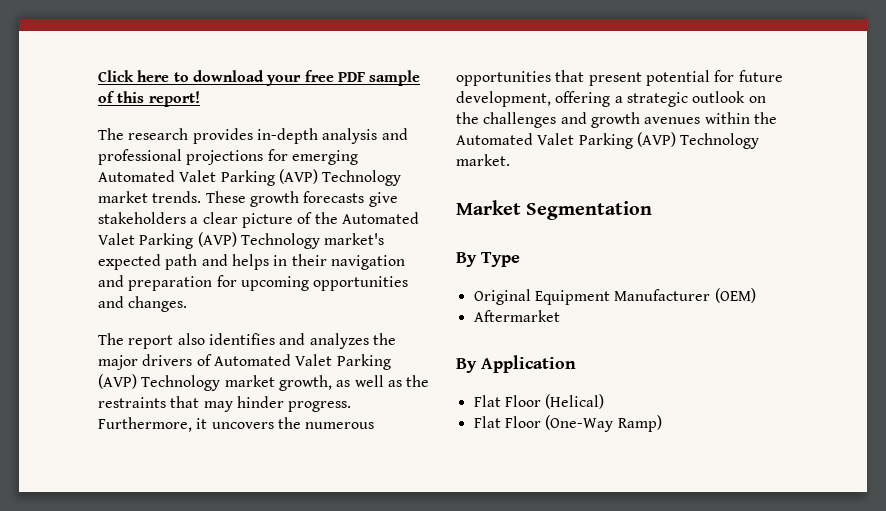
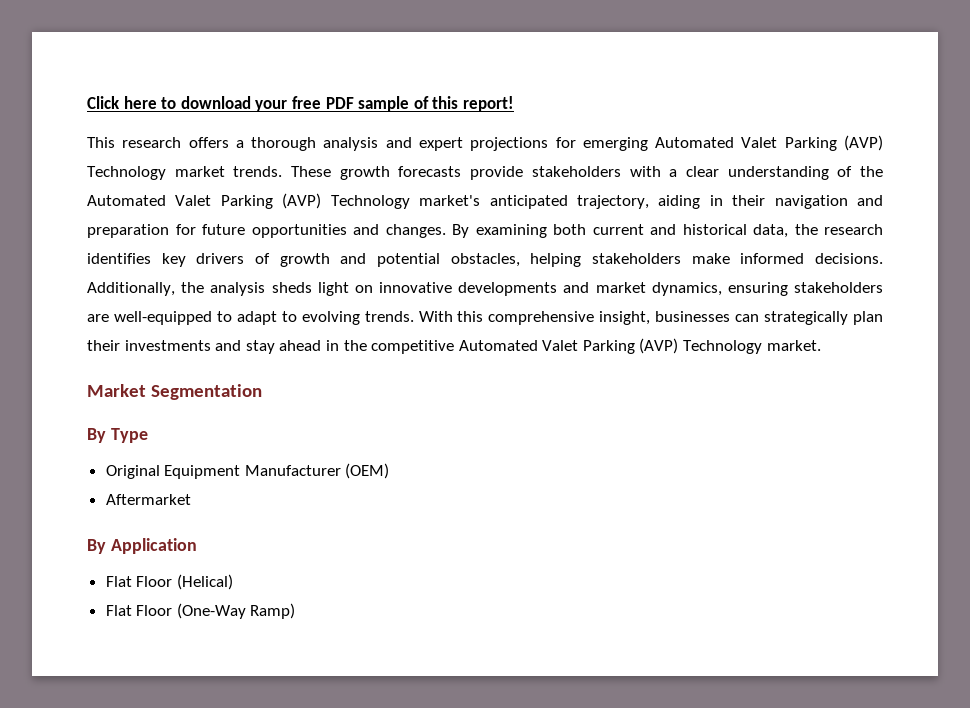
[98,128,318,144] The research provides in-depth -> [87,137,317,151] This research offers a thorough
[98,149,182,165] professional -> [418,137,463,151] expert
[368,192,398,207] [98,212,186,224] give stakeholders -> [470,166,661,180] provide stakeholders with
[241,213,293,228] picture -> [727,166,829,180] understanding
[98,254,269,270] expected path and helps -> [489,195,701,209] anticipated trajectory, aiding
[240,276,309,291] upcoming -> [202,224,245,235] future
[98,333,396,349] [98,354,391,370] [98,374,430,391] [98,396,352,412] [98,417,375,432] [456,70,783,86] [456,91,766,107] [456,112,777,128] // The report also identifies and analyzes the major drivers of Automated Valet Parking (AVP) Technology market growth, as well as the restraints that may hinder progress. Furthermore, it uncovers the numerous opportunities that present potential for future development, offering a strategic outlook on the challenges and growth avenues within the -> [452,224,883,238] [87,253,883,267] [87,282,883,296] [87,311,884,325] [87,340,455,354] By examining both current and historical data, the research identifies key drivers of growth and potential obstacles, helping stakeholders make informed decisions. Additionally, the analysis sheds light on innovative developments and market dynamics, ensuring stakeholders are well-equipped to adapt to evolving trends. With this comprehensive insight, businesses can strategically plan their investments and stay ahead in the competitive

